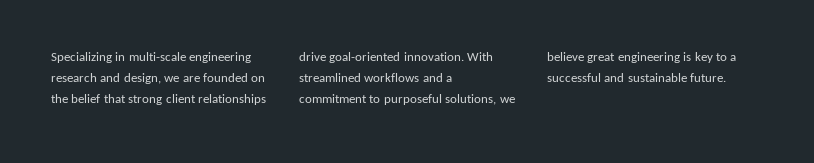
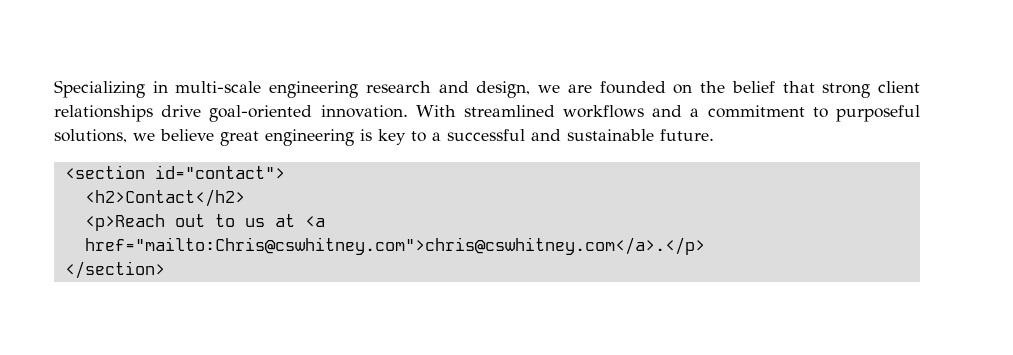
(727, 77) none -> [64,165,285,179] [84,189,245,207] [84,214,325,231] [84,237,705,255] [64,261,165,279] // <section id="contact"> // <h2>Contact</h2> // <p>Reach out to us at <a href="mailto:Chris@cswhitney.com">chris@cswhitney.com</a>.</p> // </section>

